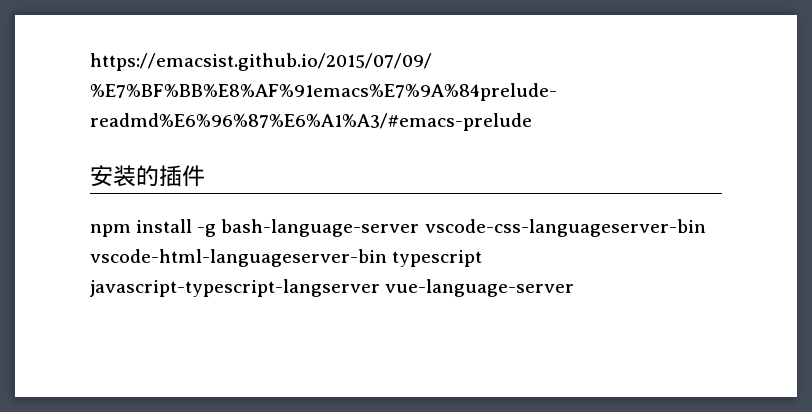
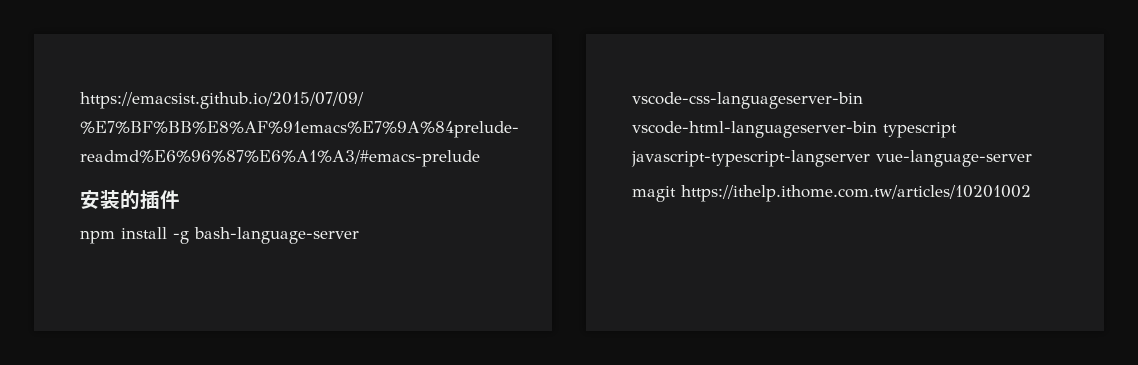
(575, 288) none -> [632,185,1031,202] // magit https://ithelp.ithome.com.tw/articles/10201002

